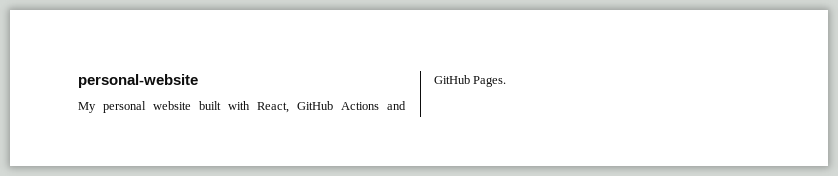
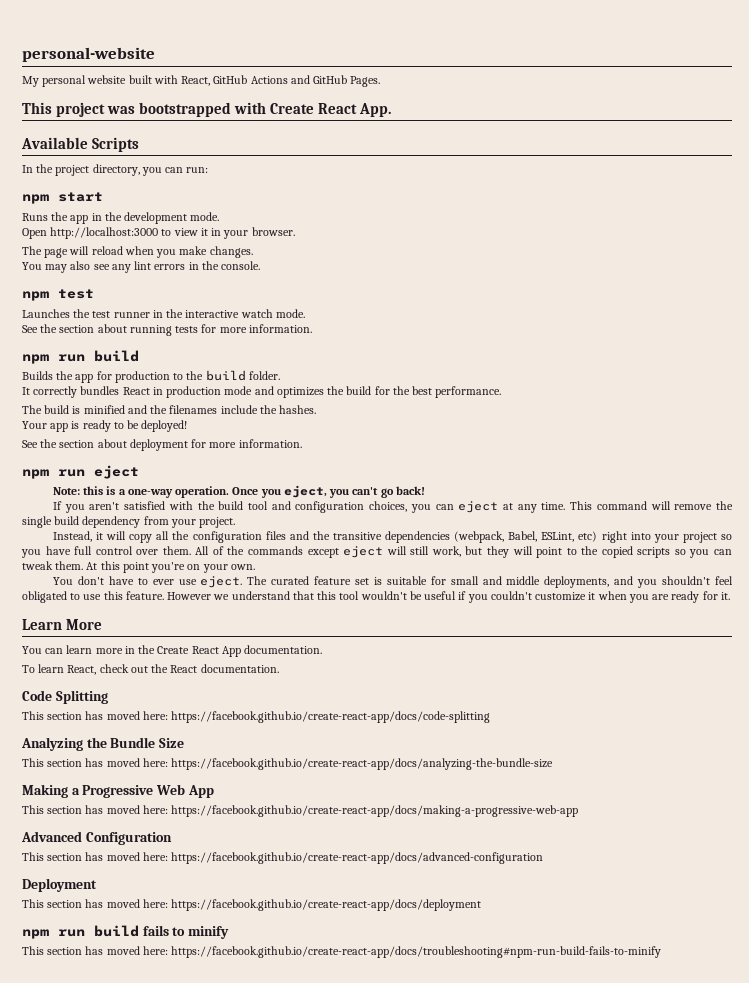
(507, 81) none -> [22,102,392,117] [21,137,140,152] [22,164,209,176] [22,192,103,204] [22,212,220,224] [22,227,295,239] [22,246,253,258] [22,261,261,273] [22,289,94,301] [22,309,305,318] [22,324,312,336] [22,350,139,364] [22,370,280,383] [22,386,502,398] [22,405,317,414] [22,420,188,432] [22,439,302,451] [22,465,139,479] [52,485,425,498] [52,501,733,513] [22,516,236,528] [52,531,732,543] [21,546,732,558] [22,561,255,573] [52,576,734,588] [22,591,730,603] [22,619,103,630] [22,645,323,657] [22,664,279,675] [22,690,108,704] [22,711,491,723] [21,737,184,751] [22,758,554,770] [22,784,214,798] [22,805,579,817] [21,831,172,845] [22,852,544,864] [22,878,97,892] [22,899,482,911] [22,925,229,939] [22,946,662,958] // This project was bootstrapped with Create React App. // Available Scripts // In the project directory, you can run: // npm start // Runs the app in the development mode. // Open http://localhost:3000 to view it in your browser. // The page will reload when you make changes. // You may also see any lint errors in the console. // npm test // Launches the test runner in the interactive watch mode. // See the section about running tests for more information. // npm run build // Builds the app for production to the build folder. // It correctly bundles React in production mode and optimizes the build for the best performance. // The build is minified and the filenames include the hashes. // Your app is ready to be deployed! // See the section about deployment for more information. // npm run eject // Note: this is a one-way operation. Once you eject, you can't go back! // If you aren't satisfied with the build tool and configuration choices, you can eject at any time. This command will remove the single build dependency from your project. // Instead, it will copy all the configuration files and the transitive dependencies (webpack, Babel, ESLint, etc) right into your project so you have full control over them. All of the commands except eject will still work, but they will point to the copied scripts so you can tweak them. At this point you're on your own. // You don't have to ever use eject. The curated feature set is suitable for small and middle deployments, and you shouldn't feel obligated to use this feature. However we understand that this tool wouldn't be useful if you couldn't customize it when you are ready for it. // Learn More // You can learn more in the Create React App documentation. // To learn React, check out the React documentation. // Code Splitting // This section has moved here: https://facebook.github.io/create-react-app/docs/code-splitting // Analyzing the Bundle Size // This section has moved here: https://facebook.github.io/create-react-app/docs/analyzing-the-bundle-size // Making a Progressive Web App // This section has moved here: https://facebook.github.io/create-react-app/docs/making-a-progressive-web-app // Advanced Configuration // This section has moved here: https://facebook.github.io/create-react-app/docs/advanced-configuration // Deployment // This section has moved here: https://facebook.github.io/create-react-app/docs/deployment // npm run build fails to minify // This section has moved here: https://facebook.github.io/create-react-app/docs/troubleshooting#npm-run-build-fails-to-minify

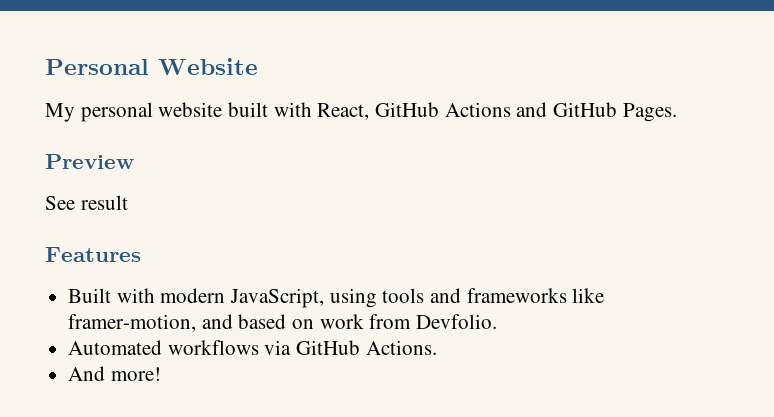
[22,47,155,62] personal-website -> [45,58,258,75] Personal Website
[22,102,392,117] [21,137,140,152] [22,164,209,176] [22,192,103,204] [22,212,220,224] [22,227,295,239] [22,246,253,258] [22,261,261,273] [22,289,94,301] [22,309,305,318] [22,324,312,336] [22,350,139,364] [22,370,280,383] [22,386,502,398] [22,405,317,414] [22,420,188,432] [22,439,302,451] [22,465,139,479] [52,485,425,498] [52,501,733,513] [22,516,236,528] [52,531,732,543] [21,546,732,558] [22,561,255,573] [52,576,734,588] [22,591,730,603] [22,619,103,630] [22,645,323,657] [22,664,279,675] [22,690,108,704] [22,711,491,723] [21,737,184,751] [22,758,554,770] [22,784,214,798] [22,805,579,817] [21,831,172,845] [22,852,544,864] [22,878,97,892] [22,899,482,911] [22,925,229,939] [22,946,662,958] This project was bootstrapped with Create React App. // Available Scripts // In the project directory, you can run: // npm start // Runs the app in the development mode. // Open http://localhost:3000 to view it in your browser. // The page will reload when you make changes. // You may also see any lint errors in the console. // npm test // Launches the test runner in the interactive watch mode. // See the section about running tests for more information. // npm run build // Builds the app for production to the build folder. // It correctly bundles React in production mode and optimizes the build for the best performance. // The build is minified and the filenames include the hashes. // Your app is ready to be deployed! // See the section about deployment for more information. // npm run eject // Note: this is a one-way operation. Once you eject, you can't go back! // If you aren't satisfied with the build tool and configuration choices, you can eject at any time. This command will remove the single build dependency from your project. // Instead, it will copy all the configuration files and the transitive dependencies (webpack, Babel, ESLint, etc) right into your project so you have full control over them. All of the commands except eject will still work, but they will point to the copied scripts so you can tweak them. At this point you're on your own. // You don't have to ever use eject. The curated feature set is suitable for small and middle deployments, and you shouldn't feel obligated to use this feature. However we understand that this tool wouldn't be useful if you couldn't customize it when you are ready for it. // Learn More // You can learn more in the Create React App documentation. // To learn React, check out the React documentation. // Code Splitting // This section has moved here: https://facebook.github.io/create-react-app/docs/code-splitting // Analyzing the Bundle Size // This section has moved here: https://facebook.github.io/create-react-app/docs/analyzing-the-bundle-size // Making a Progressive Web App // This section has moved here: https://facebook.github.io/create-react-app/docs/making-a-progressive-web-app // Advanced Configuration // This section has moved here: https://facebook.github.io/create-react-app/docs/advanced-configuration // Deployment // This section has moved here: https://facebook.github.io/create-react-app/docs/deployment // npm run build fails to minify // This section has moved here: https://facebook.github.io/create-react-app/docs/troubleshooting#npm-run-build-fails-to-minify -> [45,154,134,169] [45,195,128,210] [45,247,141,262] [68,288,605,308] [68,314,498,332] [68,340,437,355] [68,366,161,381] Preview // See result // Features // Built with modern JavaScript, using tools and frameworks like framer-motion, and based on work from Devfolio. // Automated workflows via GitHub Actions. // And more!

